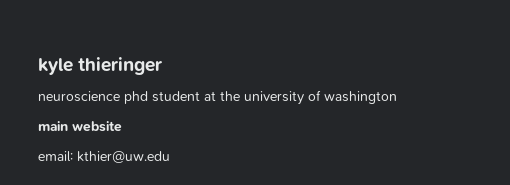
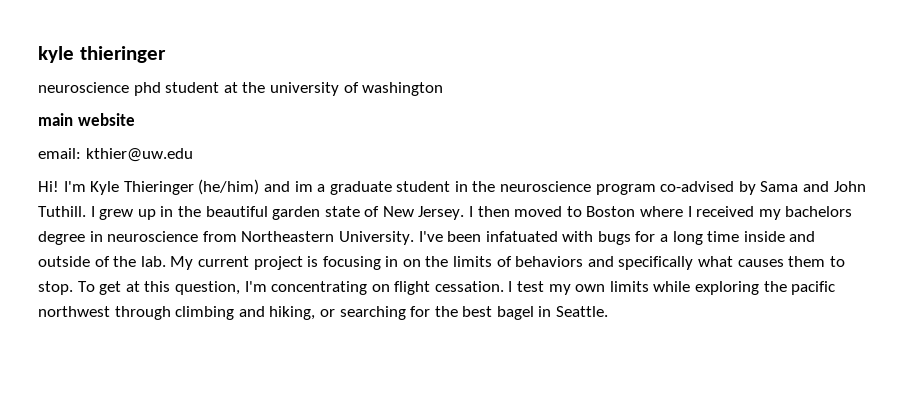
(170, 157) none -> [38,179,866,195] [38,206,853,220] [38,231,816,245] [38,256,845,270] [38,281,836,295] [38,306,609,320] // Hi! I'm Kyle Thieringer (he/him) and im a graduate student in the neuroscience program co-advised by Sama and John Tuthill. I grew up in the beautiful garden state of New Jersey. I then moved to Boston where I received my bachelors degree in neuroscience from Northeastern University. I've been infatuated with bugs for a long time inside and outside of the lab. My current project is focusing in on the limits of behaviors and specifically what causes them to stop. To get at this question, I'm concentrating on flight cessation. I test my own limits while exploring the pacific northwest through climbing and hiking, or searching for the best bagel in Seattle.

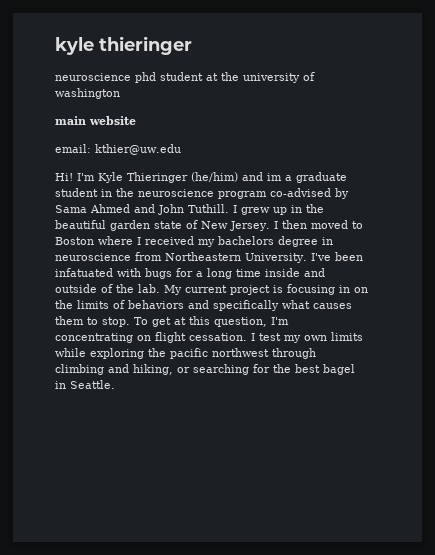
(799, 186) none -> [90,204,130,213] Ahmed

